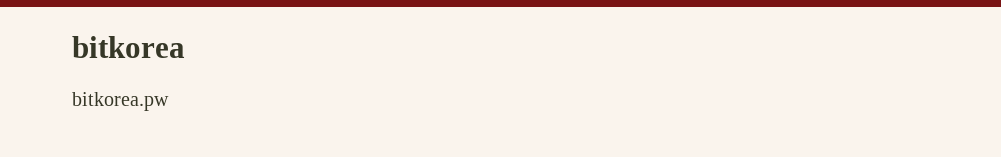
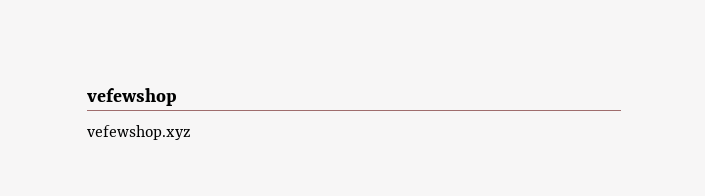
[72,36,185,58] [72,92,169,111] bitkorea // bitkorea.pw -> [87,88,177,106] [87,125,191,140] vefewshop // vefewshop.xyz

